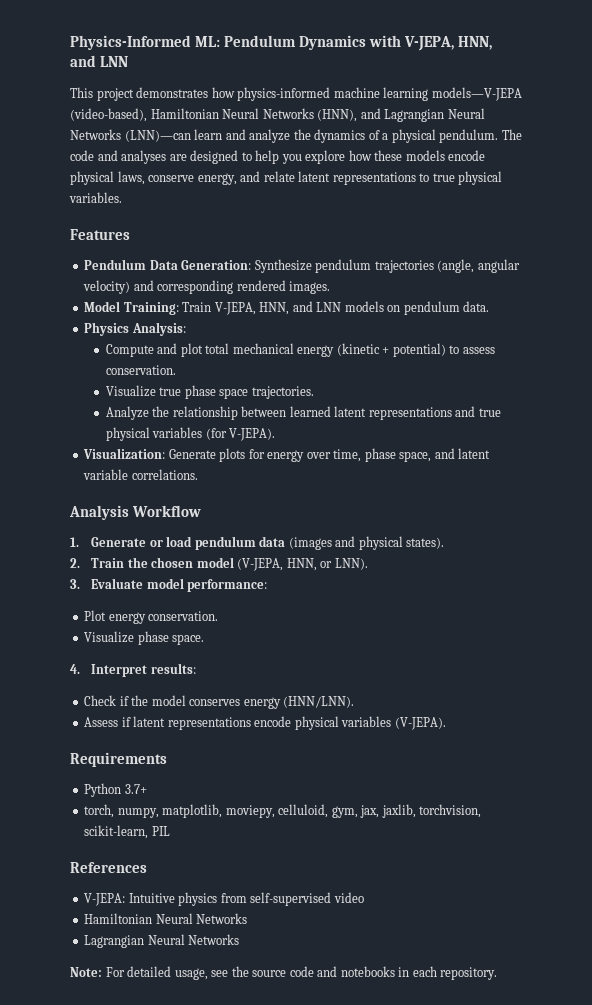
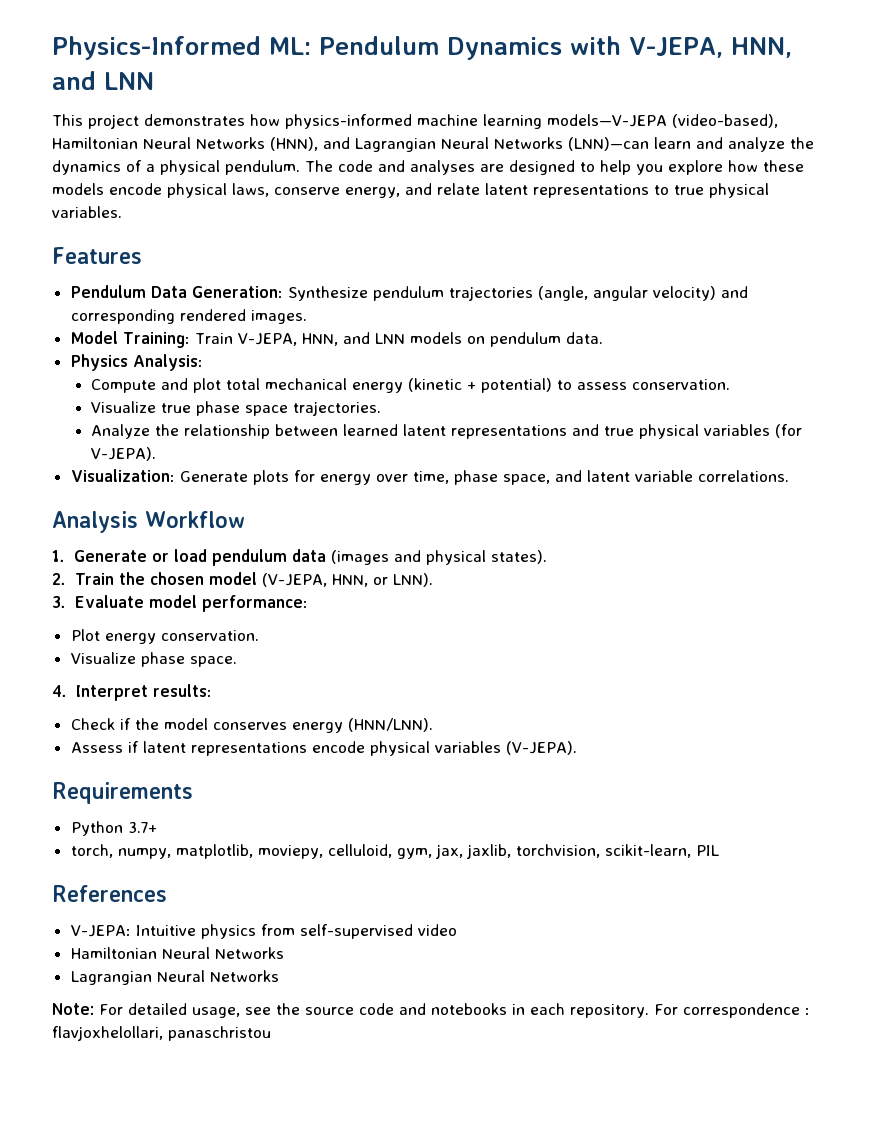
(498, 973) none -> [654,1003,810,1018] [52,1026,271,1041] For correspondence : flavjoxhelollari, panaschristou

